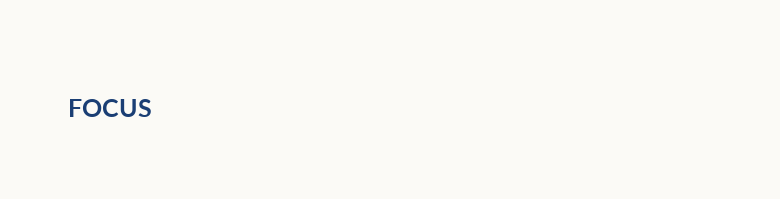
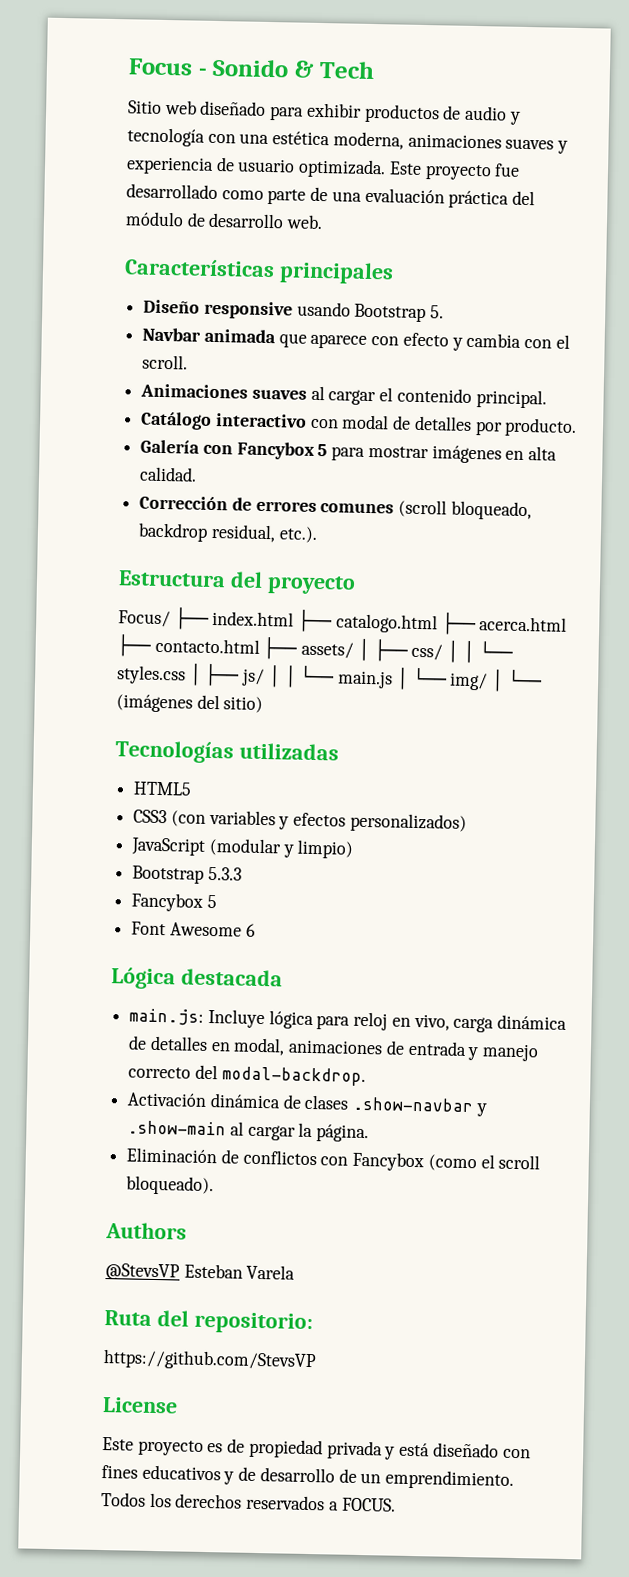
[68,99,152,117] FOCUS -> [128,58,376,80] [128,99,521,125] [127,127,569,154] [126,156,521,181] [126,183,536,209] [125,211,324,230] [124,258,394,285] [143,299,445,323] [142,327,570,351] [142,354,189,370] [140,383,547,409] [140,411,578,438] [140,439,558,464] [139,466,198,482] [139,495,532,521] [138,522,318,543] [118,570,356,595] [118,607,568,636] [117,634,514,664] [117,663,543,692] [116,694,264,713] [115,740,339,764] [133,781,193,796] [133,809,467,833] [131,837,354,859] [132,865,242,884] [131,892,217,912] [131,921,256,937] [111,967,283,990] [129,1008,568,1033] [128,1035,540,1062] [128,1064,366,1087] [127,1092,487,1117] [127,1120,370,1143] [126,1147,541,1172] [126,1175,215,1196] [105,1222,187,1240] [105,1263,296,1281] [104,1310,313,1335] [103,1349,317,1372] [102,1397,178,1414] [102,1437,531,1460] [101,1464,515,1491] [101,1492,396,1512] Focus - Sonido & Tech // Sitio web diseñado para exhibir productos de audio y tecnología con una estética moderna, animaciones suaves y experiencia de usuario optimizada. Este proyecto fue desarrollado como parte de una evaluación práctica del módulo de desarrollo web. // Características principales // Diseño responsive usando Bootstrap 5. // Navbar animada que aparece con efecto y cambia con el scroll. // Animaciones suaves al cargar el contenido principal. // Catálogo interactivo con modal de detalles por producto. // Galería con Fancybox 5 para mostrar imágenes en alta calidad. // Corrección de errores comunes (scroll bloqueado, backdrop residual, etc.). // Estructura del proyecto // Focus/ ├── index.html ├── catalogo.html ├── acerca.html ├── contacto.html ├── assets/ │ ├── css/ │ │ └── styles.css │ ├── js/ │ │ └── main.js │ └── img/ │ └── (imágenes del sitio) // Tecnologías utilizadas // HTML5 // CSS3 (con variables y efectos personalizados) // JavaScript (modular y limpio) // Bootstrap 5.3.3 // Fancybox 5 // Font Awesome 6 // Lógica destacada // main.js: Incluye lógica para reloj en vivo, carga dinámica de detalles en modal, animaciones de entrada y manejo correcto del modal-backdrop. // Activación dinámica de clases .show-navbar y .show-main al cargar la página. // Eliminación de conflictos con Fancybox (como el scroll bloqueado). // Authors // @StevsVP Esteban Varela // Ruta del repositorio: // https://github.com/StevsVP // License // Este proyecto es de propiedad privada y está diseñado con fines educativos y de desarrollo de un emprendimiento. Todos los derechos reservados a FOCUS.

